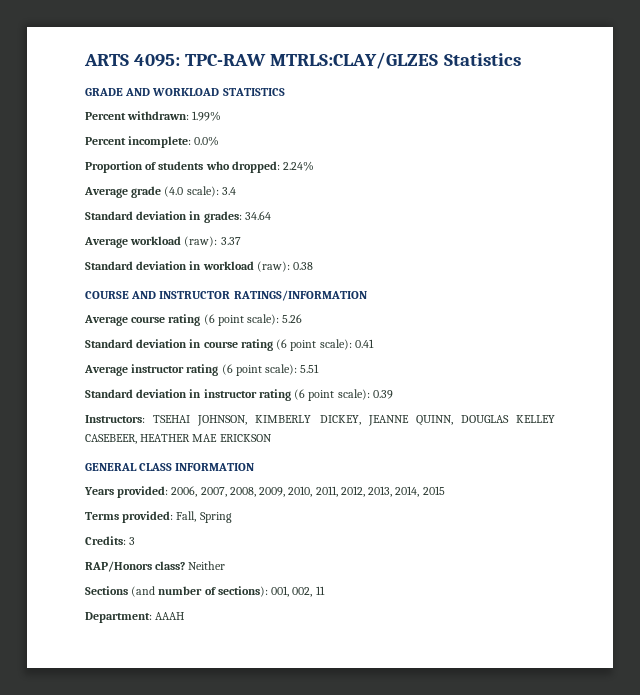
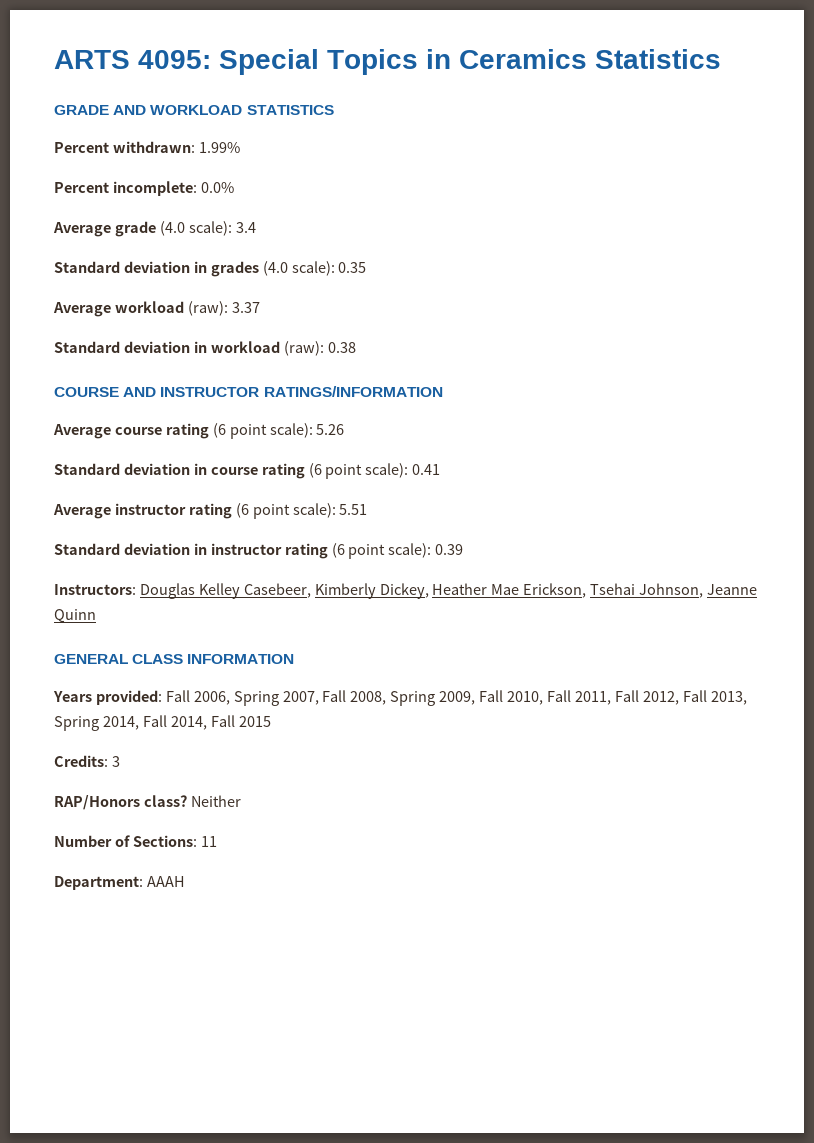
[185,52,439,69] TPC-RAW MTRLS:CLAY/GLZES -> [219,49,587,75] Special Topics in Ceramics
[85,161,315,173] // Proportion of students who dropped: 2.24% -> (234, 187) none
[203,211,271,223] grades: 34.64 -> [210,261,367,277] grades (4.0 scale): 0.35
[153,415,555,426] [85,434,272,444] TSEHAI JOHNSON, KIMBERLY DICKEY, JEANNE QUINN, DOUGLAS KELLEY CASEBEER, HEATHER MAE ERICKSON -> [139,583,758,599] [54,609,96,623] Douglas Kelley Casebeer, Kimberly Dickey, Heather Mae Erickson, Tsehai Johnson, Jeanne Quinn
[171,486,445,497] [85,511,232,523] 2006, 2007, 2008, 2009, 2010, 2011, 2012, 2013, 2014, 2015 // Terms provided: Fall, Spring -> [165,690,747,706] [54,715,271,731] Fall 2006, Spring 2007, Fall 2008, Spring 2009, Fall 2010, Fall 2011, Fall 2012, Fall 2013, Spring 2014, Fall 2014, Fall 2015
[85,586,313,597] Sections (and number of sections): 001, 002, -> [54,835,197,847] Number of Sections:

